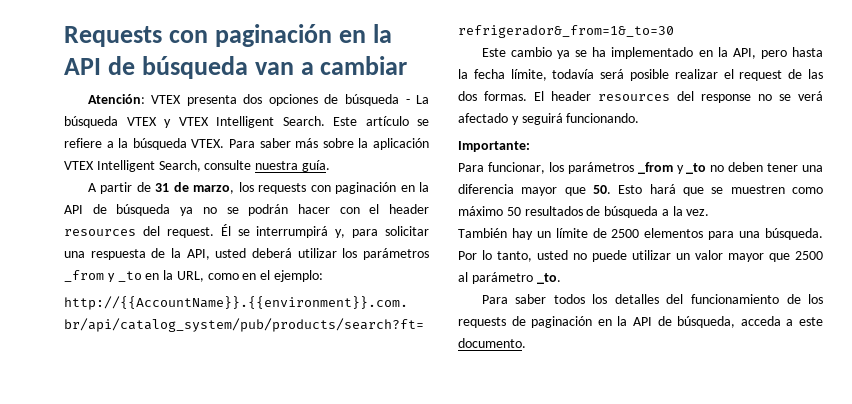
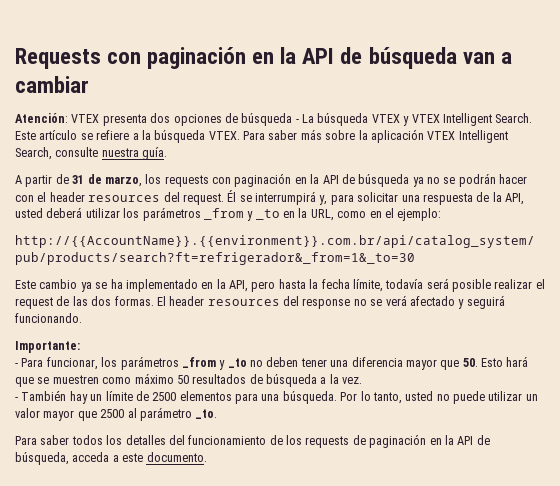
(530, 146) none -> [15,363,18,367] -
(710, 212) none -> [15,397,18,401] -

